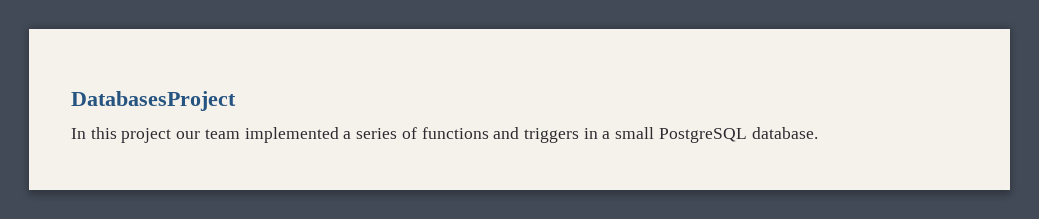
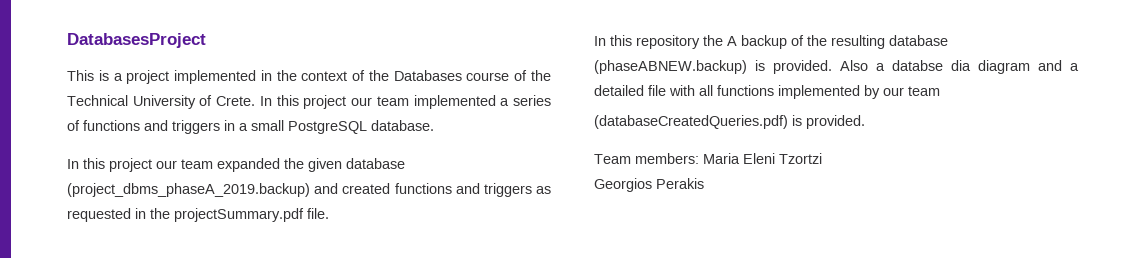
(236, 101) none -> [67,70,551,84] [67,95,256,109] This is a project implemented in the context of the Databases course of the Technical University of Crete.
(818, 133) none -> [67,158,405,172] [67,183,551,197] [67,208,329,222] [594,35,948,49] [594,60,1079,74] [594,85,940,99] [594,115,865,129] [594,153,822,164] [594,178,704,192] // In this project our team expanded the given database (project_dbms_phaseA_2019.backup) and created functions and triggers as requested in the projectSummary.pdf file. // In this repository the A backup of the resulting database (phaseABNEW.backup) is provided. Also a databse dia diagram and a detailed file with all functions implemented by our team // (databaseCreatedQueries.pdf) is provided. // Team members: Maria Eleni Tzortzi // Georgios Perakis

